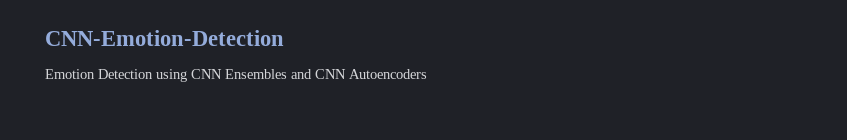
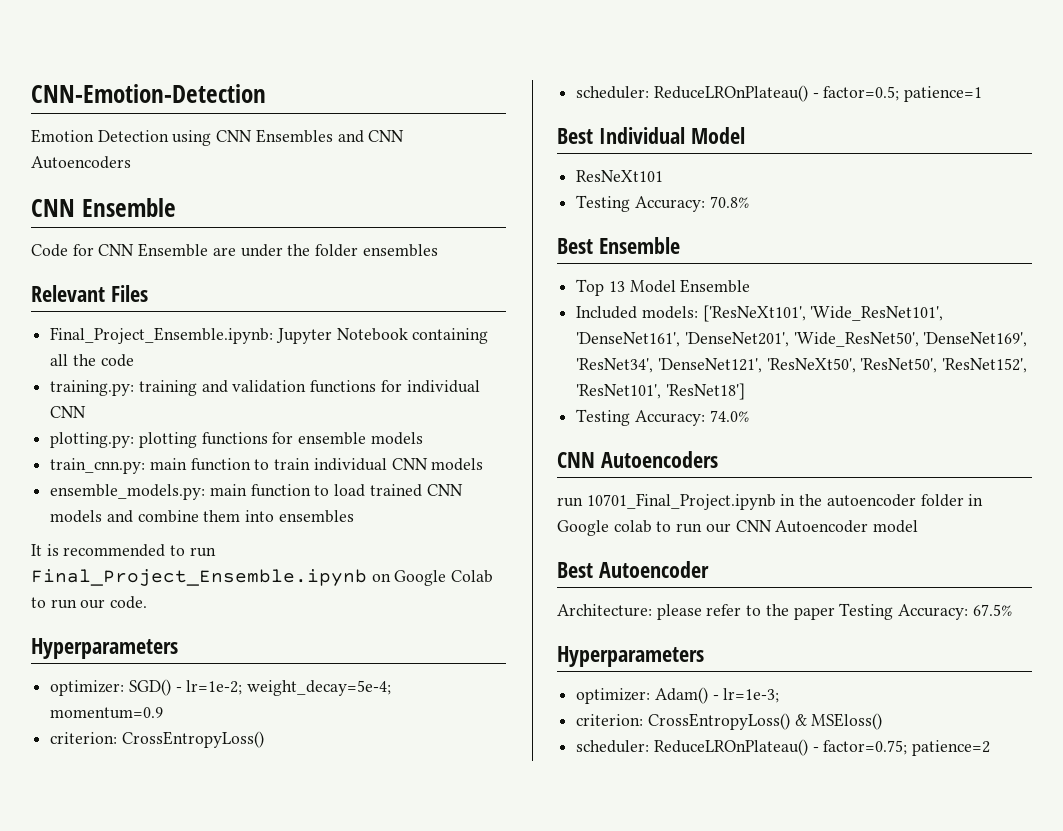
(427, 74) none -> [31,198,176,217] [31,243,438,257] [31,285,148,302] [50,327,489,344] [50,354,134,367] [50,380,480,396] [50,406,87,418] [50,432,423,448] [50,458,484,474] [50,484,463,500] [50,510,354,523] [31,544,216,557] [31,569,494,586] [31,596,148,609] [31,638,178,659] [50,679,392,696] [50,707,164,719] [50,731,264,748] [576,85,983,102] [557,127,745,144] [576,170,664,182] [576,195,749,212] [557,237,680,254] [576,279,751,296] [576,305,944,322] [576,332,1028,347] [576,358,1028,373] [576,383,745,400] [576,409,749,426] [557,451,718,468] [557,493,984,510] [557,520,919,536] [557,561,709,578] [557,603,1012,620] [557,646,704,667] [576,687,780,704] [576,713,883,730] [576,739,991,756] // CNN Ensemble // Code for CNN Ensemble are under the folder ensembles // Relevant Files // Final_Project_Ensemble.ipynb: Jupyter Notebook containing all the code // training.py: training and validation functions for individual CNN // plotting.py: plotting functions for ensemble models // train_cnn.py: main function to train individual CNN models // ensemble_models.py: main function to load trained CNN models and combine them into ensembles // It is recommended to run Final_Project_Ensemble.ipynb on Google Colab to run our code. // Hyperparameters // optimizer: SGD() - lr=1e-2; weight_decay=5e-4; momentum=0.9 // criterion: CrossEntropyLoss() // scheduler: ReduceLROnPlateau() - factor=0.5; patience=1 // Best Individual Model // ResNeXt101 // Testing Accuracy: 70.8% // Best Ensemble // Top 13 Model Ensemble // Included models: ['ResNeXt101', 'Wide_ResNet101', 'DenseNet161', 'DenseNet201', 'Wide_ResNet50', 'DenseNet169', 'ResNet34', 'DenseNet121', 'ResNeXt50', 'ResNet50', 'ResNet152', 'ResNet101', 'ResNet18'] // Testing Accuracy: 74.0% // CNN Autoencoders // run 10701_Final_Project.ipynb in the autoencoder folder in Google colab to run our CNN Autoencoder model // Best Autoencoder // Architecture: please refer to the paper Testing Accuracy: 67.5% // Hyperparameters // optimizer: Adam() - lr=1e-3; // criterion: CrossEntropyLoss() & MSEloss() // scheduler: ReduceLROnPlateau() - factor=0.75; patience=2

